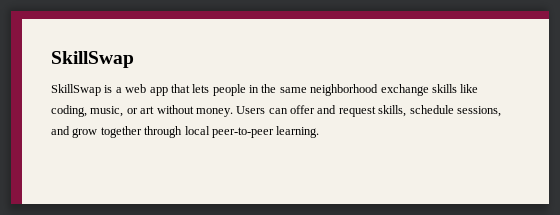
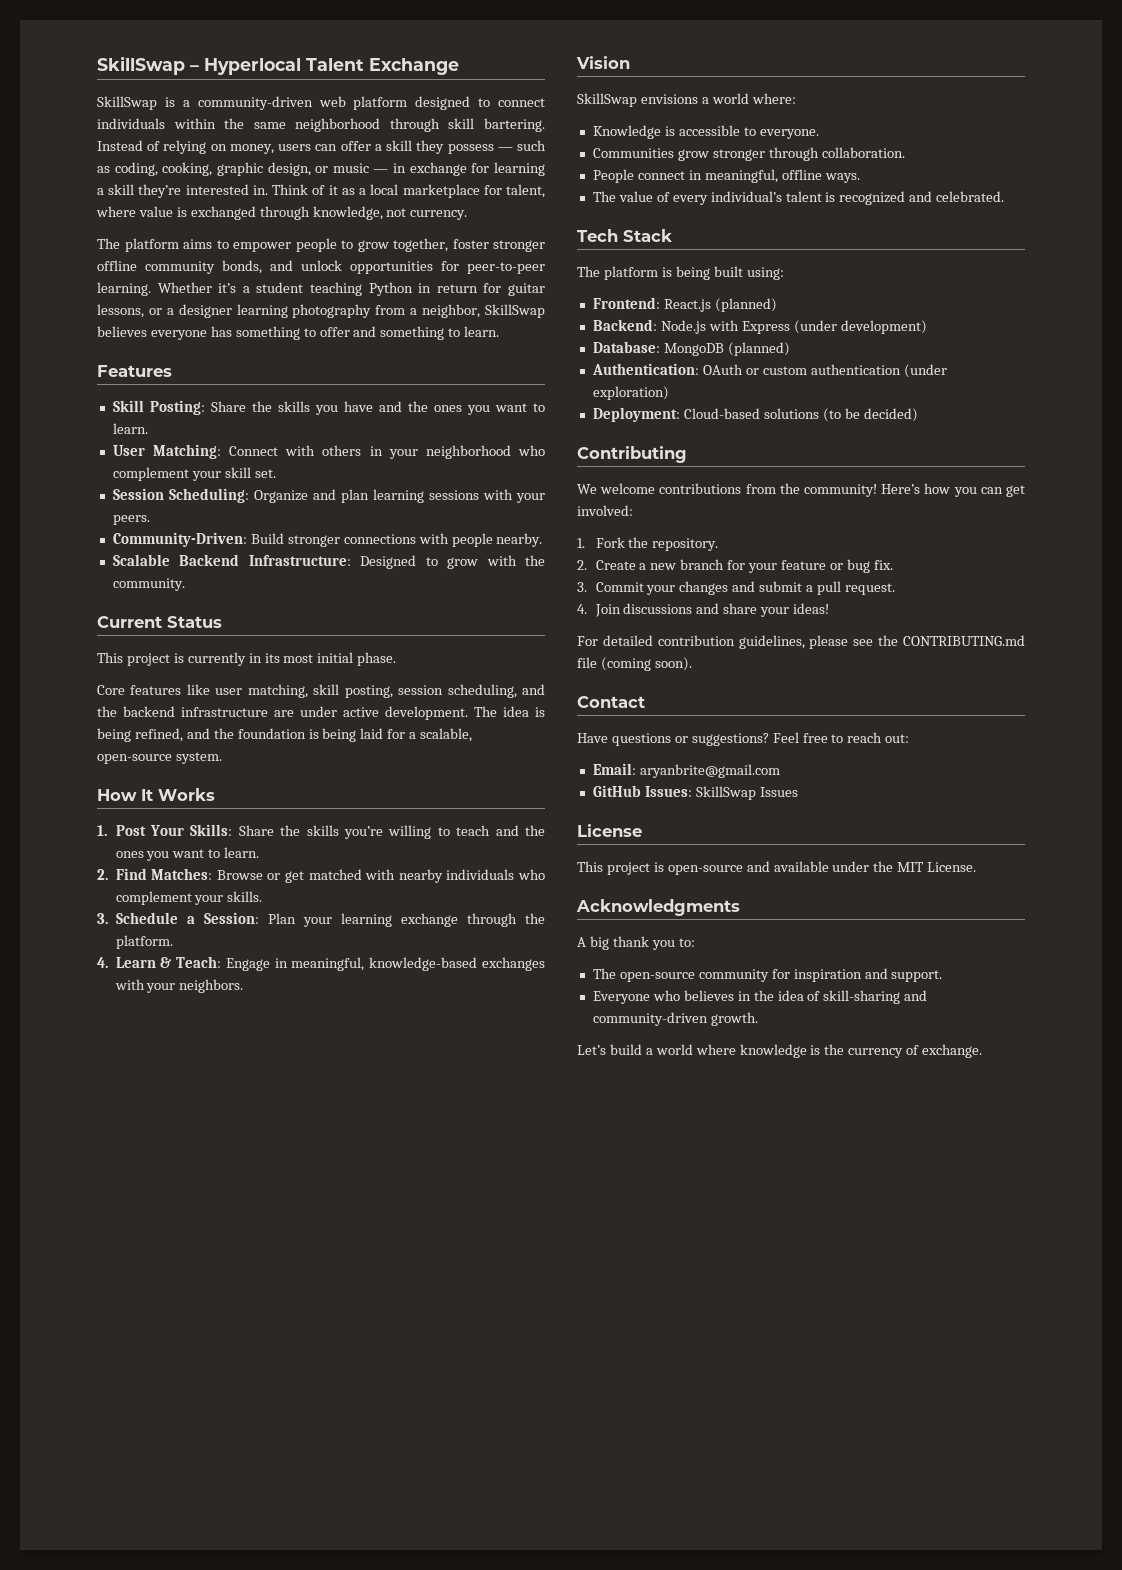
[51,51,134,68] SkillSwap -> [97,56,459,75] SkillSwap – Hyperlocal Talent Exchange
[125,84,479,96] [51,105,501,117] [51,126,320,138] web app that lets people in the same neighborhood exchange skills like coding, music, or art without money. Users can offer and request skills, schedule sessions, and grow together through local peer-to-peer learning. -> [197,96,545,110] [97,118,545,132] [97,140,546,154] [97,162,545,176] [97,184,545,198] [96,206,468,220] [97,238,545,252] [97,260,545,274] [97,282,546,296] [97,304,546,318] [97,326,500,340] [97,365,172,377] [112,400,545,415] [112,423,148,434] [112,444,546,459] [112,467,276,481] [112,488,546,503] [112,515,150,525] [112,532,543,547] [112,554,546,569] [112,578,185,591] [97,616,222,628] [97,652,397,666] [97,684,545,698] [97,706,545,720] [97,728,473,742] [97,752,222,764] [97,788,215,801] [97,824,545,839] [115,847,260,861] [97,868,545,883] [115,891,263,905] [97,912,545,927] [115,935,173,949] [97,956,545,971] [114,979,244,993] [576,56,630,69] [577,93,796,107] [592,125,819,139] [592,147,905,161] [592,169,860,183] [592,191,1005,205] [577,229,672,242] [577,266,784,280] [592,297,777,312] [592,319,927,334] [592,341,790,356] [591,363,947,378] [592,386,669,400] [592,407,918,422] [577,446,687,463] [577,483,1025,497] [577,505,633,516] [577,537,719,551] [577,559,893,573] [577,581,895,595] [577,603,830,617] [577,635,1025,649] [577,657,692,671] [577,696,645,708] [577,732,910,746] [592,763,780,778] [592,785,798,800] [577,824,642,837] [577,861,977,875] [576,899,740,916] [577,936,695,950] [592,968,943,982] [592,990,928,1004] [592,1012,758,1026] [577,1044,983,1058] community-driven web platform designed to connect individuals within the same neighborhood through skill bartering. Instead of relying on money, users can offer a skill they possess — such as coding, cooking, graphic design, or music — in exchange for learning a skill they’re interested in. Think of it as a local marketplace for talent, where value is exchanged through knowledge, not currency. // The platform aims to empower people to grow together, foster stronger offline community bonds, and unlock opportunities for peer-to-peer learning. Whether it’s a student teaching Python in return for guitar lessons, or a designer learning photography from a neighbor, SkillSwap believes everyone has something to offer and something to learn. // Features // Skill Posting: Share the skills you have and the ones you want to learn. // User Matching: Connect with others in your neighborhood who complement your skill set. // Session Scheduling: Organize and plan learning sessions with your peers. // Community-Driven: Build stronger connections with people nearby. // Scalable Backend Infrastructure: Designed to grow with the community. // Current Status // This project is currently in its most initial phase. // Core features like user matching, skill posting, session scheduling, and the backend infrastructure are under active development. The idea is being refined, and the foundation is being laid for a scalable, open-source system. // How It Works // 1. Post Your Skills: Share the skills you’re willing to teach and the ones you want to learn. // 2. Find Matches: Browse or get matched with nearby individuals who complement your skills. // 3. Schedule a Session: Plan your learning exchange through the platform. // 4. Learn & Teach: Engage in meaningful, knowledge-based exchanges with your neighbors. // Vision // SkillSwap envisions a world where: // Knowledge is accessible to everyone. // Communities grow stronger through collaboration. // People connect in meaningful, offline ways. // The value of every individual’s talent is recognized and celebrated. // Tech Stack // The platform is being built using: // Frontend: React.js (planned) // Backend: Node.js with Express (under development) // Database: MongoDB (planned) // Authentication: OAuth or custom authentication (under exploration) // Deployment: Cloud-based solutions (to be decided) // Contributing // We welcome contributions from the community! Here’s how you can get involved: // 1. Fork the repository. // 2. Create a new branch for your feature or bug fix. // 3. Commit your changes and submit a pull request. // 4. Join discussions and share your ideas! // For detailed contribution guidelines, please see the CONTRIBUTING.md file (coming soon). // Contact // Have questions or suggestions? Feel free to reach out: // Email: aryanbrite@gmail.com // GitHub Issues: SkillSwap Issues // License // This project is open-source and available under the MIT License. // Acknowledgments // A big thank you to: // The open-source community for inspiration and support. // Everyone who believes in the idea of skill-sharing and community-driven growth. // Let’s build a world where knowledge is the currency of exchange.

